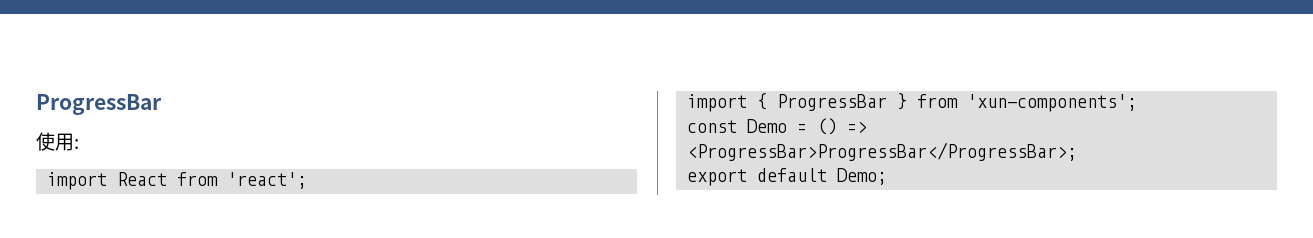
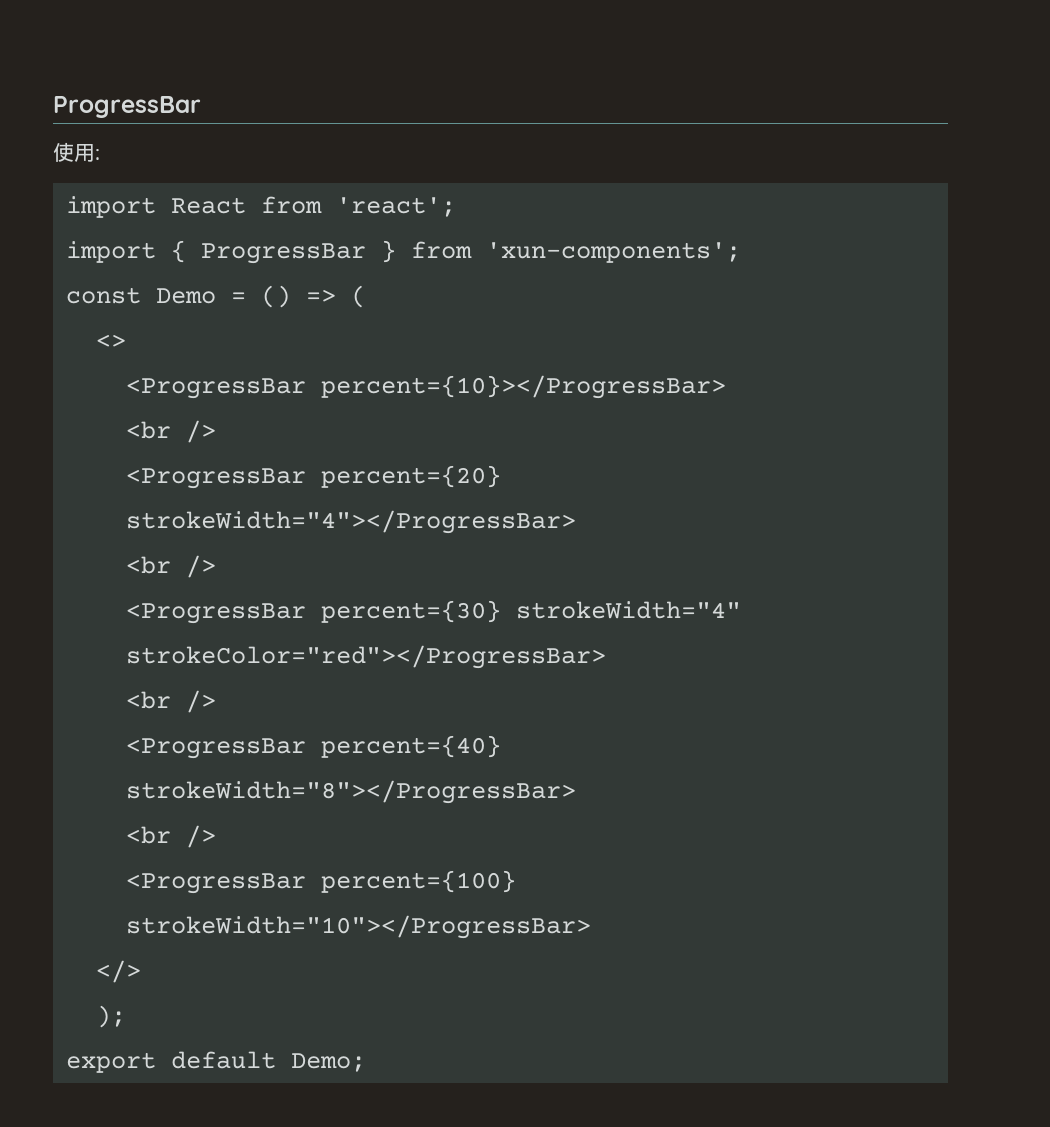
[687,142,1078,161] <ProgressBar>ProgressBar</ProgressBar>; -> [350,285,366,308] [95,334,126,348] [125,375,726,399] [125,420,216,443] [125,465,501,489] [125,510,576,534] [125,555,216,578] [125,600,741,624] [125,645,606,669] [125,690,216,713] [125,735,501,759] [125,780,576,804] [125,825,216,848] [125,870,516,894] [125,915,591,939] [95,960,141,983] [95,1005,126,1028] ( // <> // <ProgressBar percent={10}></ProgressBar> // <br /> // <ProgressBar percent={20} strokeWidth="4"></ProgressBar> // <br /> // <ProgressBar percent={30} strokeWidth="4" strokeColor="red"></ProgressBar> // <br /> // <ProgressBar percent={40} strokeWidth="8"></ProgressBar> // <br /> // <ProgressBar percent={100} strokeWidth="10"></ProgressBar> // </> // );

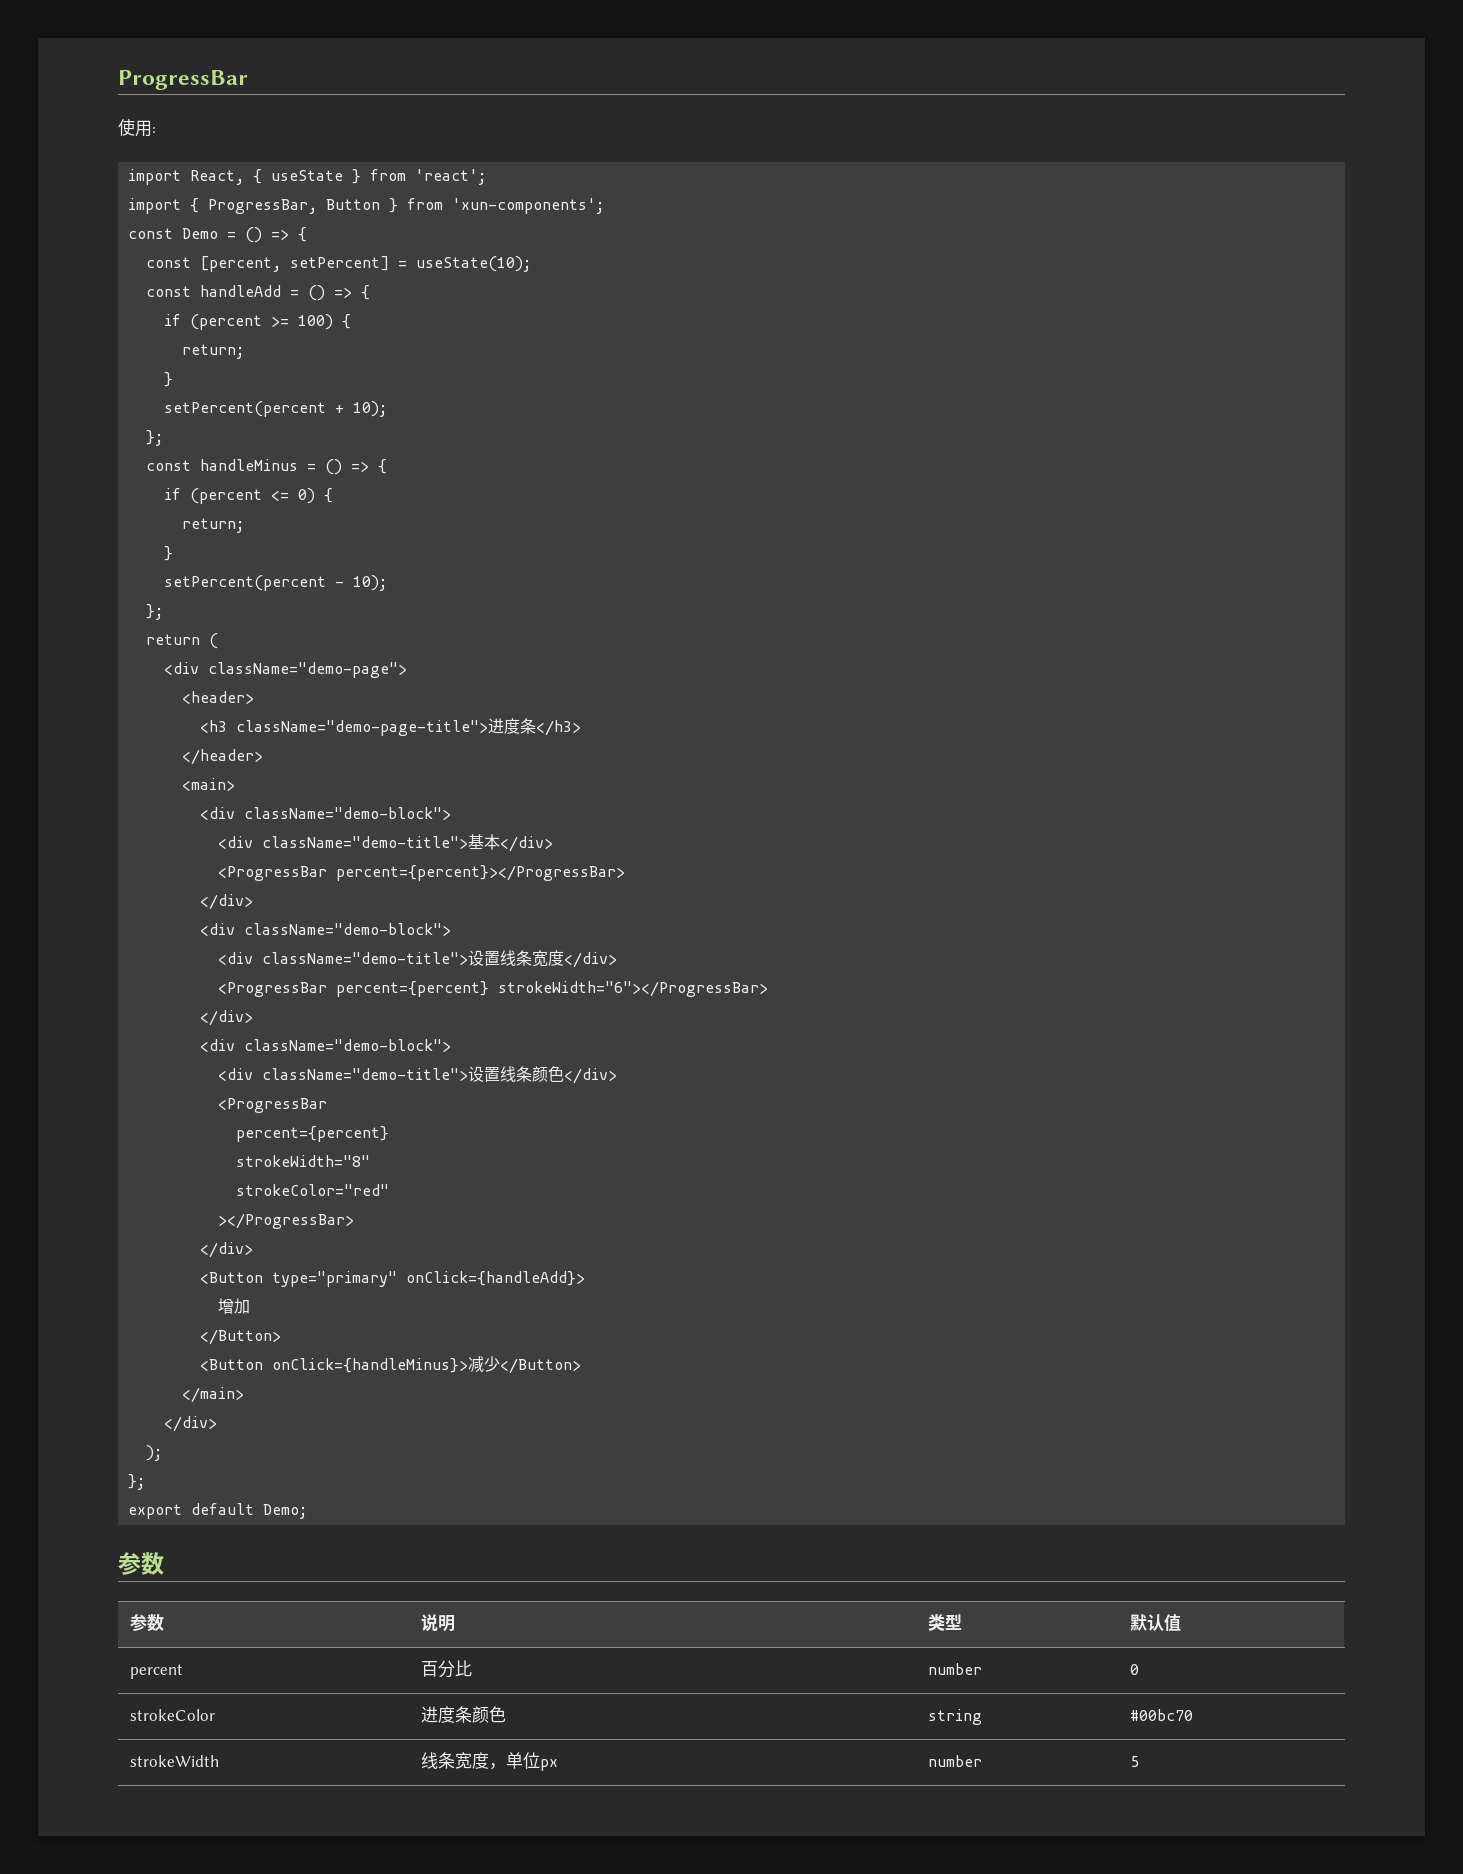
[170,197,246,214] React -> [190,169,362,185] React, { useState }
[200,243,366,264] ProgressBar -> [208,199,381,214] ProgressBar, Button
[350,285,366,308] [95,334,126,348] [125,375,726,399] [125,420,216,443] [125,465,501,489] [125,510,576,534] [125,555,216,578] [125,600,741,624] [125,645,606,669] [125,690,216,713] [125,735,501,759] [125,780,576,804] [125,825,216,848] [125,870,516,894] [125,915,591,939] [95,960,141,983] ( // <> // <ProgressBar percent={10}></ProgressBar> // <br /> // <ProgressBar percent={20} strokeWidth="4"></ProgressBar> // <br /> // <ProgressBar percent={30} strokeWidth="4" strokeColor="red"></ProgressBar> // <br /> // <ProgressBar percent={40} strokeWidth="8"></ProgressBar> // <br /> // <ProgressBar percent={100} strokeWidth="10"></ProgressBar> // </> -> [298,227,308,242] [146,256,532,272] [146,285,371,301] [164,314,352,330] [182,344,245,359] [164,372,174,387] [164,401,388,417] [146,430,164,446] [146,459,388,475] [164,488,334,504] [182,518,245,533] [164,546,174,561] [164,575,388,591] [146,604,164,620] [146,633,219,649] [164,662,408,678] [182,691,255,704] [200,718,582,736] [182,749,264,765] [182,778,236,791] [200,807,452,820] [218,834,554,852] [218,865,626,881] [200,894,254,910] [200,923,452,936] [218,950,618,968] [218,981,769,997] [200,1010,254,1026] [200,1039,452,1052] [218,1066,618,1084] [218,1098,328,1113] [236,1126,390,1142] [236,1155,371,1167] [236,1184,390,1196] [218,1213,355,1229] [200,1242,254,1258] [200,1271,586,1287] [218,1298,251,1314] [200,1329,282,1345] [200,1356,582,1374] [182,1387,245,1403] [164,1416,218,1432] { // const [percent, setPercent] = useState(10); // const handleAdd = () => { // if (percent >= 100) { // return; // } // setPercent(percent + 10); // }; // const handleMinus = () => { // if (percent <= 0) { // return; // } // setPercent(percent - 10); // }; // return ( // <div className="demo-page"> // <header> // <h3 className="demo-page-title">进度条</h3> // </header> // <main> // <div className="demo-block"> // <div className="demo-title">基本</div> // <ProgressBar percent={percent}></ProgressBar> // </div> // <div className="demo-block"> // <div className="demo-title">设置线条宽度</div> // <ProgressBar percent={percent} strokeWidth="6"></ProgressBar> // </div> // <div className="demo-block"> // <div className="demo-title">设置线条颜色</div> // <ProgressBar // percent={percent} // strokeWidth="8" // strokeColor="red" // ></ProgressBar> // </div> // <Button type="primary" onClick={handleAdd}> // 增加 // </Button> // <Button onClick={handleMinus}>减少</Button> // </main> // </div>
(126, 1016) none -> [128,1474,146,1490] // };
(366, 1062) none -> [118,1552,164,1575] [129,1614,164,1631] [420,1614,455,1632] [927,1614,962,1631] [1129,1614,1181,1632] [129,1664,183,1679] [420,1660,472,1678] [927,1663,982,1675] [1129,1664,1139,1675] [129,1709,215,1721] [420,1706,506,1723] [927,1709,982,1725] [1129,1709,1193,1721] [129,1755,219,1767] [420,1752,558,1771] [927,1755,982,1767] [1129,1756,1139,1767] // 参数 // 参数 | 说明 | 类型 | 默认值 // percent | 百分比 | number | 0 // strokeColor | 进度条颜色 | string | #00bc70 // strokeWidth | 线条宽度，单位px | number | 5

